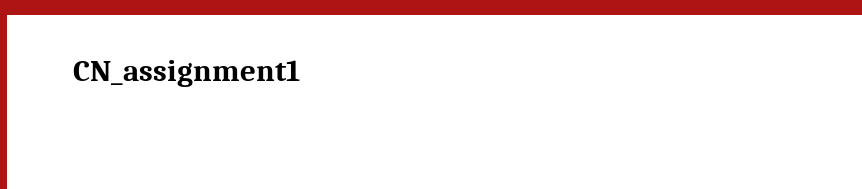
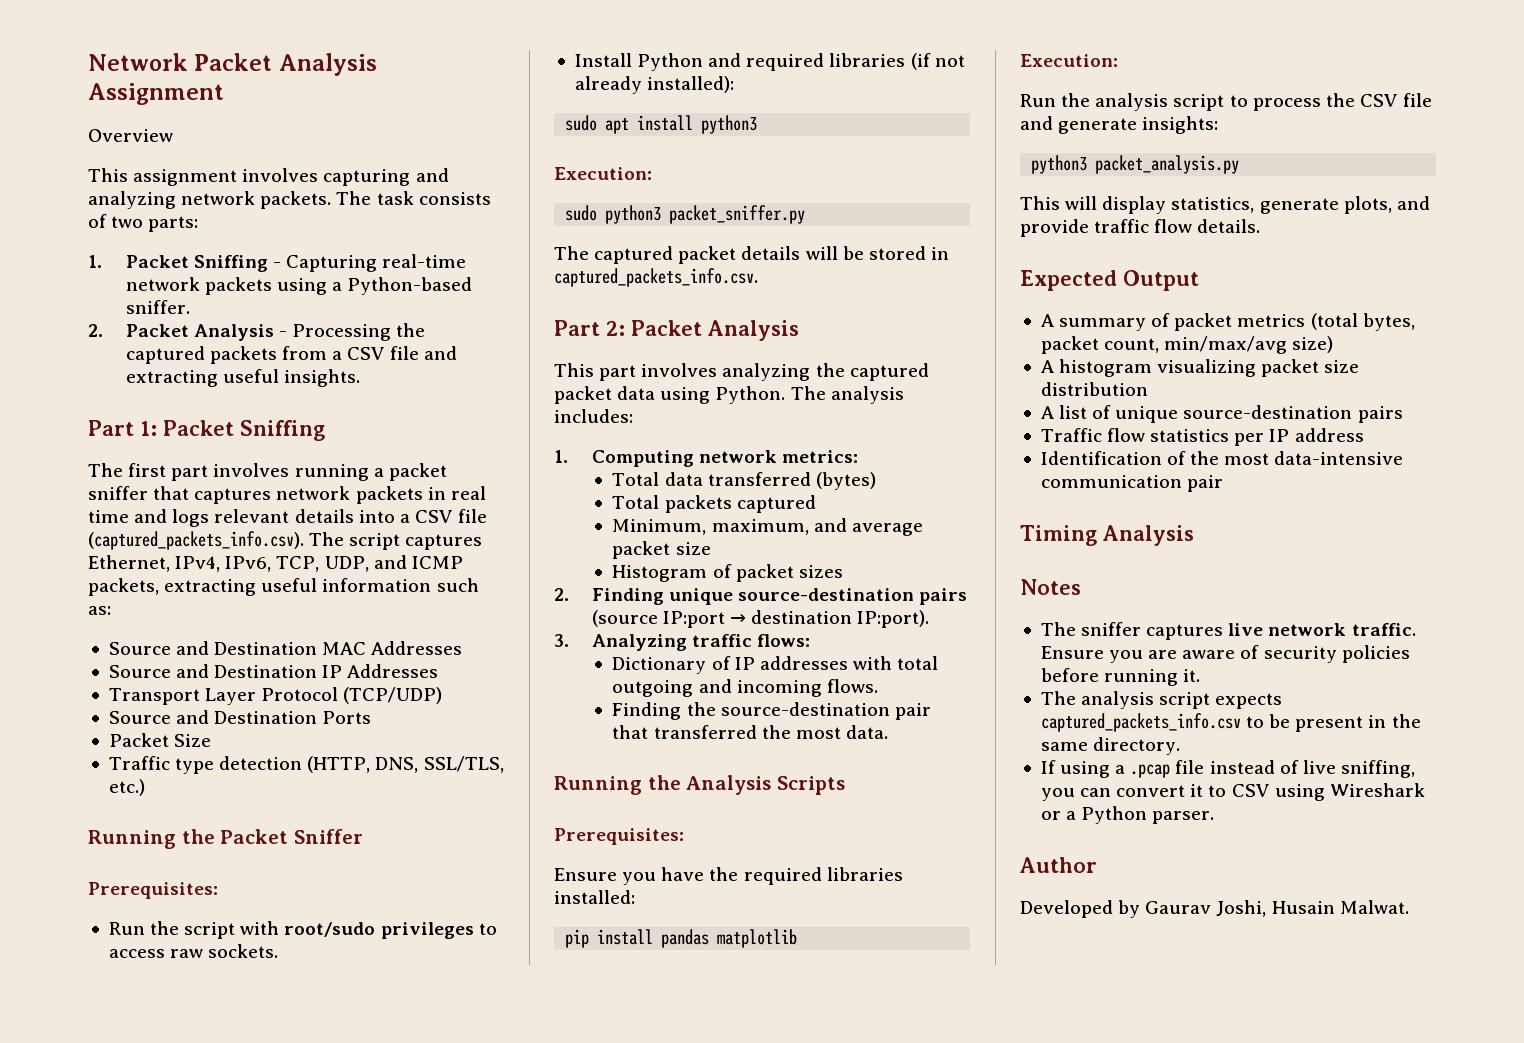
[73,60,300,87] CN_assignment1 -> [88,53,377,76] [88,83,224,105] [88,129,173,142] [88,168,449,186] [88,191,491,209] [88,214,199,232] [88,254,467,272] [125,277,473,295] [125,300,190,314] [88,323,426,341] [125,346,458,364] [125,369,360,387] [88,420,325,441] [88,463,447,481] [88,486,486,504] [88,509,488,527] [88,531,483,550] [88,555,463,572] [88,578,479,596] [88,606,111,615] [108,641,463,655] [108,664,439,678] [108,687,443,705] [108,710,372,724] [108,733,212,747] [108,756,504,774] [108,779,145,796] [88,829,363,849] [88,882,218,899] [108,921,497,939] [108,944,279,958] [574,53,965,71] [574,76,735,94] [565,115,758,134] [554,167,652,180] [565,205,806,224] [554,246,949,264] [554,268,758,287] [554,320,799,341] [554,363,929,381] [554,386,904,404] [554,409,633,423] [554,450,858,467] [612,472,876,490] [612,495,816,513] [612,518,923,536] [612,541,711,559] [612,564,843,582] [554,588,967,605] [591,610,930,628] [554,634,810,651] [612,656,939,674] [612,679,878,697] [612,702,931,720] [612,725,888,739] [554,775,845,795] [554,828,684,845] [554,867,903,885] [554,890,635,904] [565,929,798,948] [1020,54,1118,67] [1020,93,1433,111] [1020,116,1219,134] [1031,155,1240,174] [1020,196,1430,214] [1020,219,1261,237] [1020,270,1199,291] [1040,313,1415,331] [1040,336,1334,354] [1040,359,1360,377] [1040,382,1148,396] [1040,405,1403,423] [1040,428,1364,446] [1040,451,1404,465] [1040,475,1224,492] [1020,525,1194,546] [1020,579,1081,595] [1040,622,1416,640] [1040,645,1410,663] [1040,668,1201,686] [1040,691,1283,709] [1040,713,1421,732] [1040,737,1181,755] [1040,760,1415,778] [1040,783,1425,801] [1040,806,1215,824] [1020,857,1097,873] [1020,900,1409,918] Network Packet Analysis Assignment // Overview // This assignment involves capturing and analyzing network packets. The task consists of two parts: // 1. Packet Sniffing - Capturing real-time network packets using a Python-based sniffer. // 2. Packet Analysis - Processing the captured packets from a CSV file and extracting useful insights. // Part 1: Packet Sniffing // The first part involves running a packet sniffer that captures network packets in real time and logs relevant details into a CSV file (captured_packets_info.csv). The script captures Ethernet, IPv4, IPv6, TCP, UDP, and ICMP packets, extracting useful information such as: // Source and Destination MAC Addresses // Source and Destination IP Addresses // Transport Layer Protocol (TCP/UDP) // Source and Destination Ports // Packet Size // Traffic type detection (HTTP, DNS, SSL/TLS, etc.) // Running the Packet Sniffer // Prerequisites: // Run the script with root/sudo privileges to access raw sockets. // Install Python and required libraries (if not already installed): // sudo apt install python3 // Execution: // sudo python3 packet_sniffer.py // The captured packet details will be stored in captured_packets_info.csv. // Part 2: Packet Analysis // This part involves analyzing the captured packet data using Python. The analysis includes: // 1. Computing network metrics: // Total data transferred (bytes) // Total packets captured // Minimum, maximum, and average packet size // Histogram of packet sizes // 2. Finding unique source-destination pairs (source IP:port → destination IP:port). // 3. Analyzing traffic flows: // Dictionary of IP addresses with total outgoing and incoming flows. // Finding the source-destination pair that transferred the most data. // Running the Analysis Scripts // Prerequisites: // Ensure you have the required libraries installed: // pip install pandas matplotlib // Execution: // Run the analysis script to process the CSV file and generate insights: // python3 packet_analysis.py // This will display statistics, generate plots, and provide traffic flow details. // Expected Output // A summary of packet metrics (total bytes, packet count, min/max/avg size) // A histogram visualizing packet size distribution // A list of unique source-destination pairs // Traffic flow statistics per IP address // Identification of the most data-intensive communication pair // Timing Analysis // Notes // The sniffer captures live network traffic. Ensure you are aware of security policies before running it. // The analysis script expects captured_packets_info.csv to be present in the same directory. // If using a .pcap file instead of live sniffing, you can convert it to CSV using Wireshark or a Python parser. // Author // Developed by Gaurav Joshi, Husain Malwat.

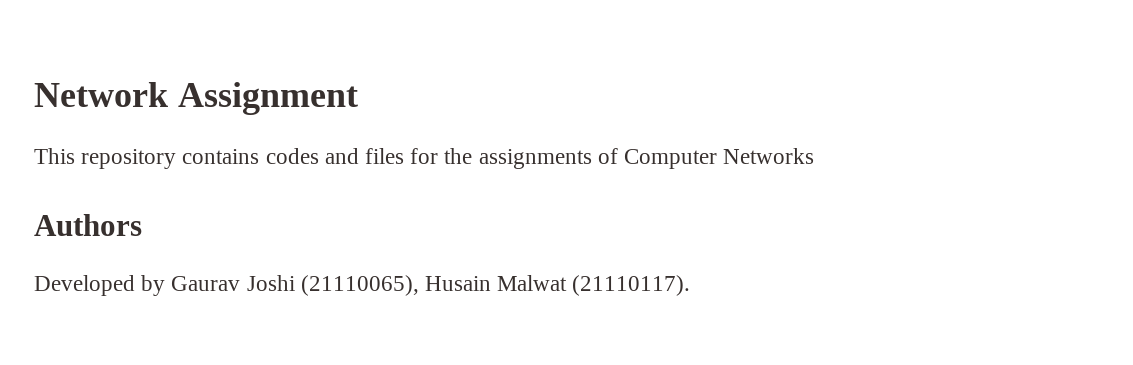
[194,53,377,76] Packet Analysis -> (168, 94) none
[88,129,173,142] [88,168,449,186] [88,191,491,209] [88,214,199,232] [88,254,467,272] [125,277,473,295] [125,300,190,314] [88,323,426,341] [125,346,458,364] [125,369,360,387] [88,420,325,441] [88,463,447,481] [88,486,486,504] [88,509,488,527] [88,531,483,550] [88,555,463,572] [88,578,479,596] [88,606,111,615] [108,641,463,655] [108,664,439,678] [108,687,443,705] [108,710,372,724] [108,733,212,747] [108,756,504,774] [108,779,145,796] [88,829,363,849] [88,882,218,899] [108,921,497,939] [108,944,279,958] [574,53,965,71] [574,76,735,94] [565,115,758,134] [554,167,652,180] [565,205,806,224] [554,246,949,264] [554,268,758,287] [554,320,799,341] [554,363,929,381] [554,386,904,404] [554,409,633,423] [554,450,858,467] [612,472,876,490] [612,495,816,513] [612,518,923,536] [612,541,711,559] [612,564,843,582] [554,588,967,605] [591,610,930,628] [554,634,810,651] [612,656,939,674] [612,679,878,697] [612,702,931,720] [612,725,888,739] [554,775,845,795] [554,828,684,845] [554,867,903,885] [554,890,635,904] [565,929,798,948] [1020,54,1118,67] [1020,93,1433,111] [1020,116,1219,134] [1031,155,1240,174] [1020,196,1430,214] [1020,219,1261,237] [1020,270,1199,291] [1040,313,1415,331] [1040,336,1334,354] [1040,359,1360,377] [1040,382,1148,396] [1040,405,1403,423] [1040,428,1364,446] [1040,451,1404,465] [1040,475,1224,492] [1020,525,1194,546] [1020,579,1081,595] [1040,622,1416,640] [1040,645,1410,663] [1040,668,1201,686] [1040,691,1283,709] [1040,713,1421,732] [1040,737,1181,755] [1040,760,1415,778] [1040,783,1425,801] [1040,806,1215,824] [1020,857,1097,873] [1020,900,1409,918] Overview // This assignment involves capturing and analyzing network packets. The task consists of two parts: // 1. Packet Sniffing - Capturing real-time network packets using a Python-based sniffer. // 2. Packet Analysis - Processing the captured packets from a CSV file and extracting useful insights. // Part 1: Packet Sniffing // The first part involves running a packet sniffer that captures network packets in real time and logs relevant details into a CSV file (captured_packets_info.csv). The script captures Ethernet, IPv4, IPv6, TCP, UDP, and ICMP packets, extracting useful information such as: // Source and Destination MAC Addresses // Source and Destination IP Addresses // Transport Layer Protocol (TCP/UDP) // Source and Destination Ports // Packet Size // Traffic type detection (HTTP, DNS, SSL/TLS, etc.) // Running the Packet Sniffer // Prerequisites: // Run the script with root/sudo privileges to access raw sockets. // Install Python and required libraries (if not already installed): // sudo apt install python3 // Execution: // sudo python3 packet_sniffer.py // The captured packet details will be stored in captured_packets_info.csv. // Part 2: Packet Analysis // This part involves analyzing the captured packet data using Python. The analysis includes: // 1. Computing network metrics: // Total data transferred (bytes) // Total packets captured // Minimum, maximum, and average packet size // Histogram of packet sizes // 2. Finding unique source-destination pairs (source IP:port → destination IP:port). // 3. Analyzing traffic flows: // Dictionary of IP addresses with total outgoing and incoming flows. // Finding the source-destination pair that transferred the most data. // Running the Analysis Scripts // Prerequisites: // Ensure you have the required libraries installed: // pip install pandas matplotlib // Execution: // Run the analysis script to process the CSV file and generate insights: // python3 packet_analysis.py // This will display statistics, generate plots, and provide traffic flow details. // Expected Output // A summary of packet metrics (total bytes, packet count, min/max/avg size) // A histogram visualizing packet size distribution // A list of unique source-destination pairs // Traffic flow statistics per IP address // Identification of the most data-intensive communication pair // Timing Analysis // Notes // The sniffer captures live network traffic. Ensure you are aware of security policies before running it. // The analysis script expects captured_packets_info.csv to be present in the same directory. // If using a .pcap file instead of live sniffing, you can convert it to CSV using Wireshark or a Python parser. // Author // Developed by Gaurav Joshi, Husain Malwat. -> [34,148,815,169] [34,214,142,236] [34,275,691,296] This repository contains codes and files for the assignments of Computer Networks // Authors // Developed by Gaurav Joshi (21110065), Husain Malwat (21110117).

